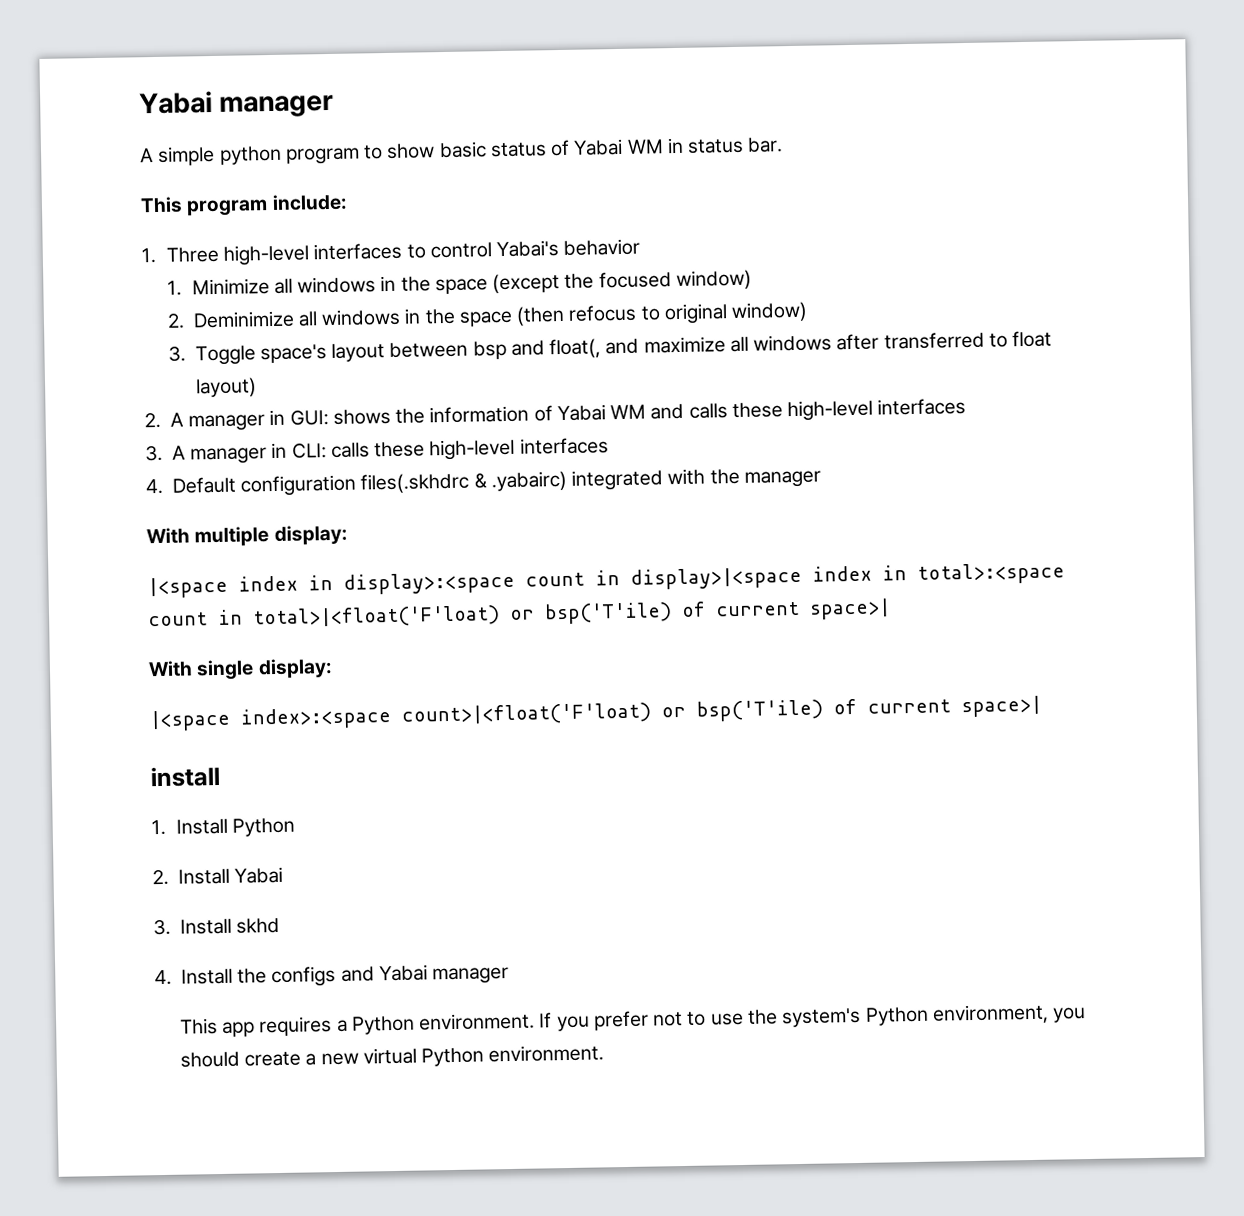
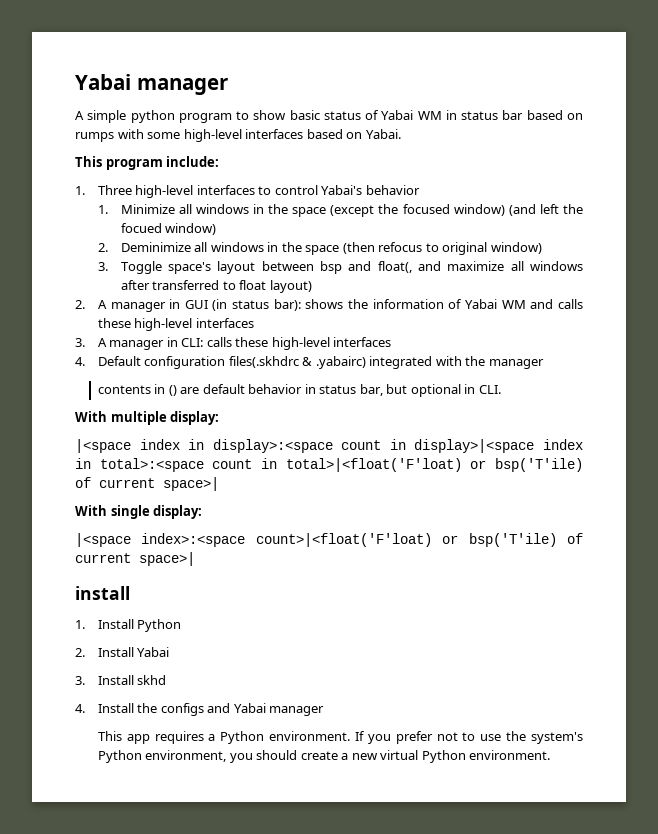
[747,137,784,153] bar. -> [502,110,583,120] [75,129,401,142] bar based on rumps with some high-level interfaces based on Yabai.
(753, 280) none -> [508,204,584,216] [120,223,217,235] (and left the focued window)
[289,410,329,426] GUI: -> [184,299,301,311] GUI (in status bar):
(821, 479) none -> [97,384,501,397] // contents in () are default behavior in status bar, but optional in CLI.

